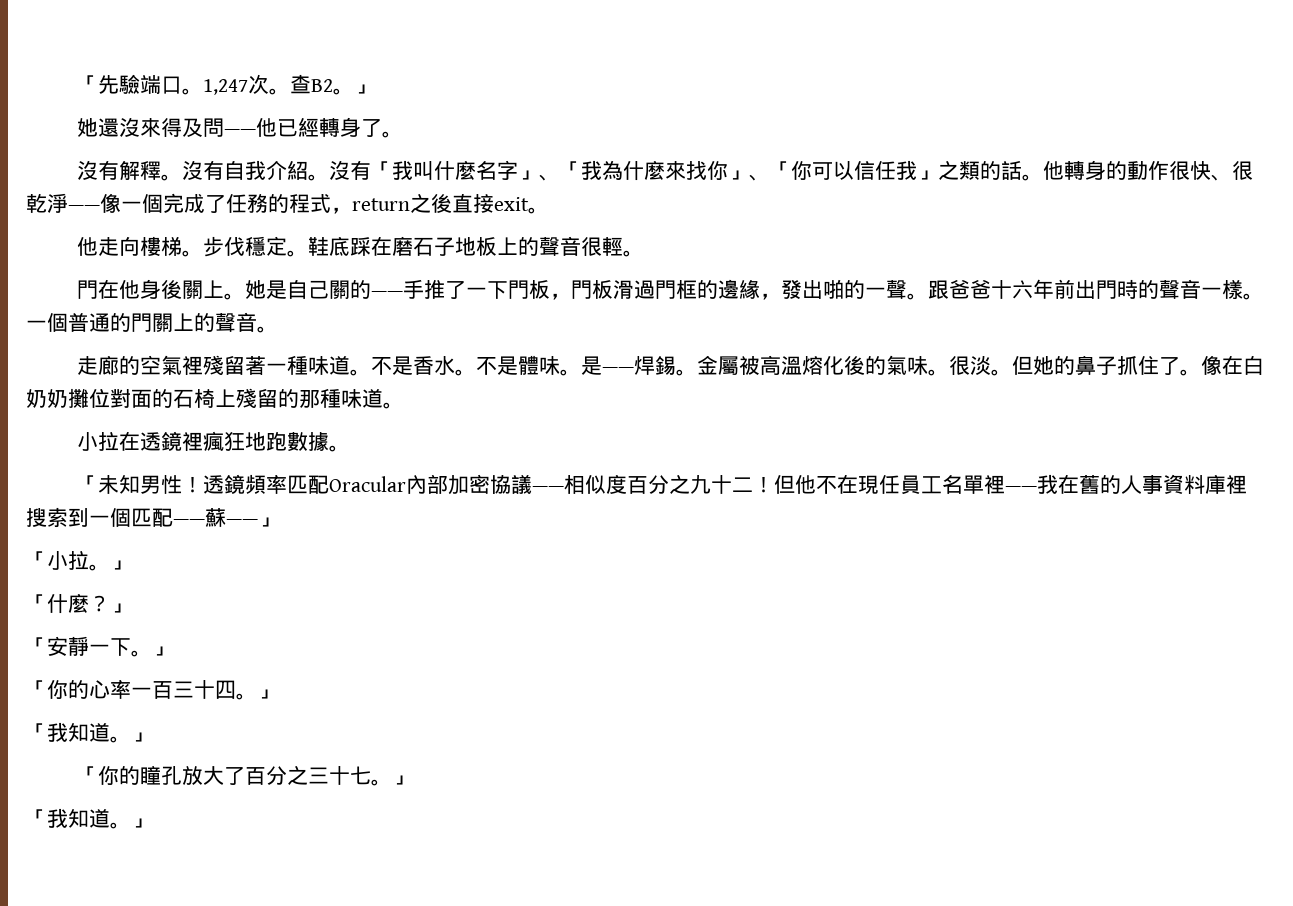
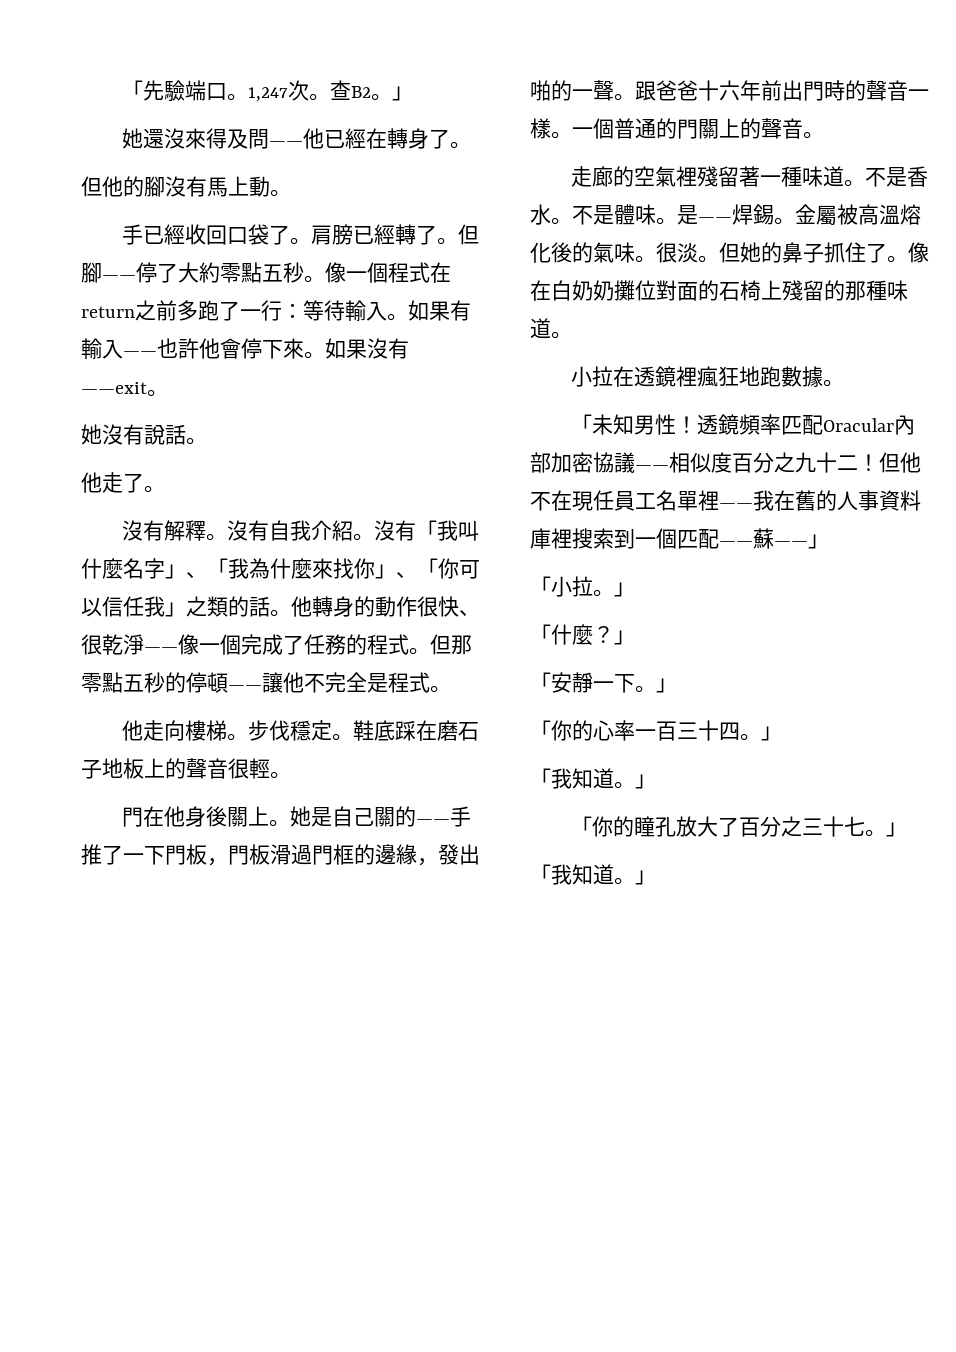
(320, 127) none -> [366,128,388,149] 在
(404, 134) none -> [81,176,291,197] [122,224,480,245] [81,262,451,283] [81,300,471,322] [81,338,409,360] [81,382,168,397] [81,424,207,445] [81,472,165,493] // 但他的腳沒有馬上動。 // 手已經收回口袋了。肩膀已經轉了。但腳——停了大約零點五秒。像一個程式在return之前多跑了一行：等待輸入。如果有輸入——也許他會停下來。如果沒有——exit。 // 她沒有說話。 // 他走了。
[331,193,529,214] ，return之後直接exit -> [409,634,472,655] [81,672,430,693] 。但那零點五秒的停頓——讓他不完全是程式

